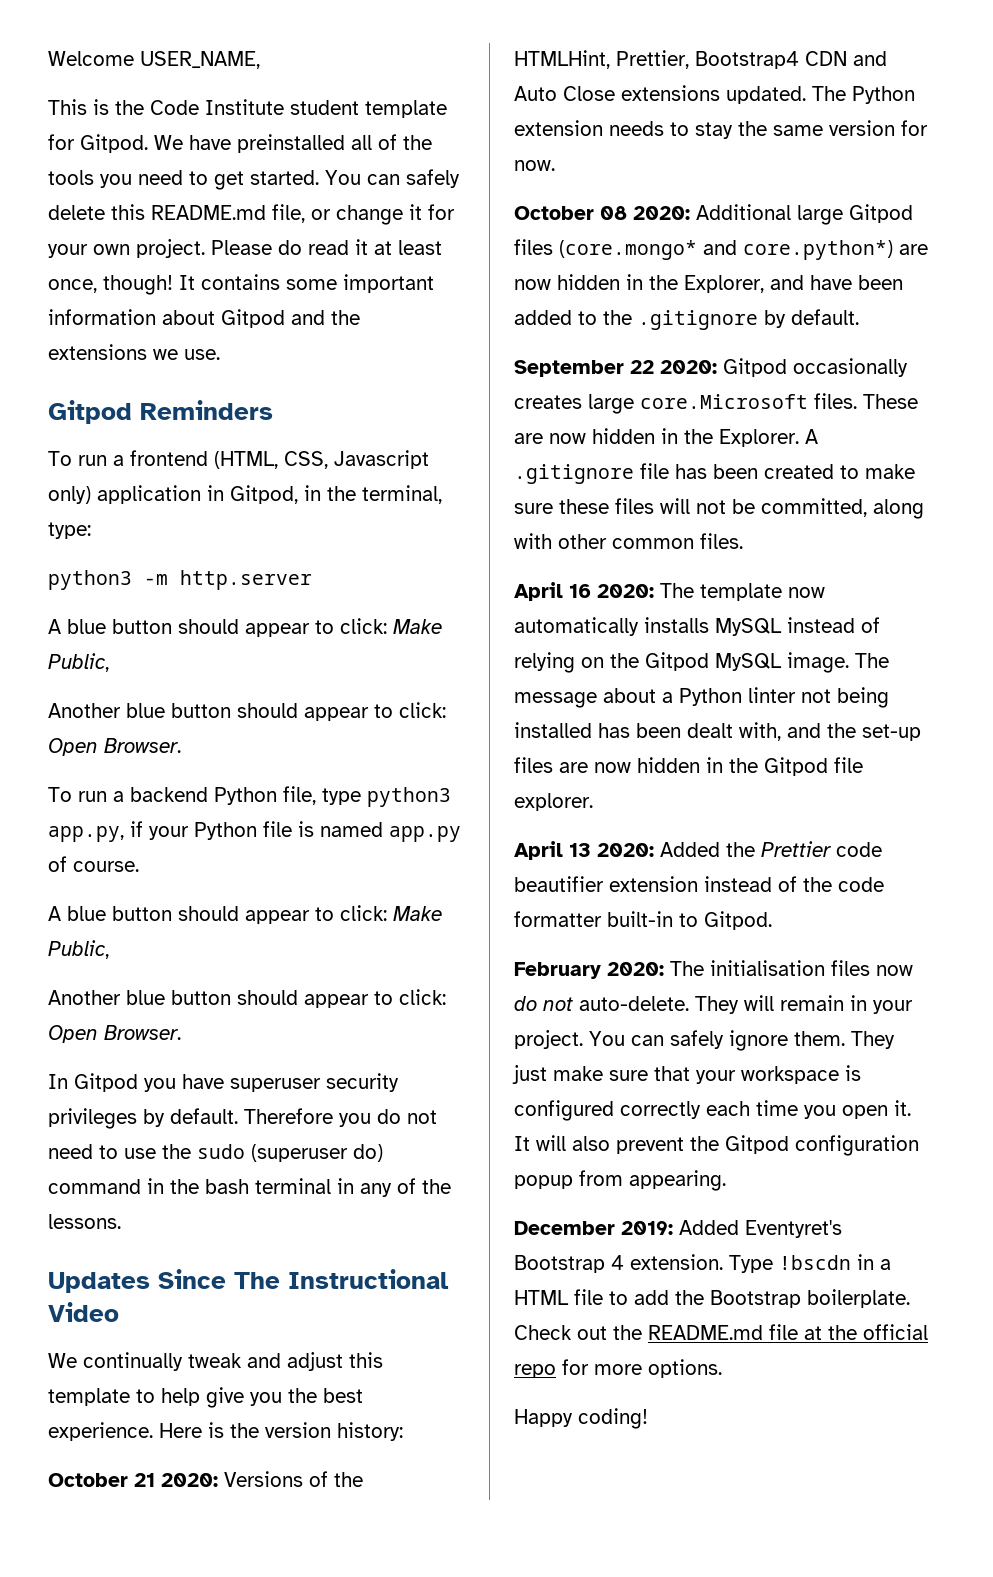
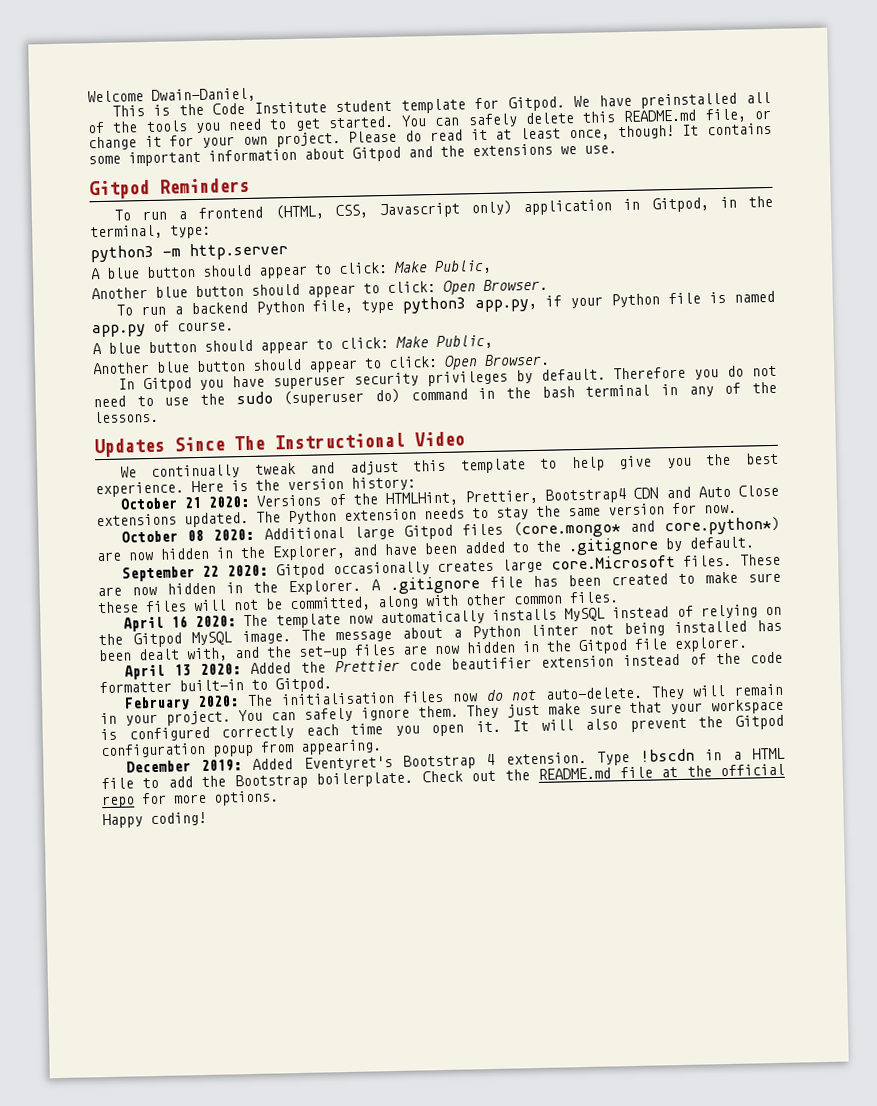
[140,51,260,69] USER_NAME, -> [151,87,256,103] Dwain-Daniel,

